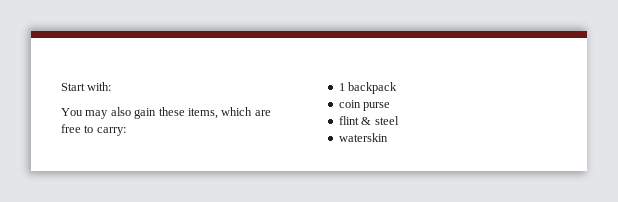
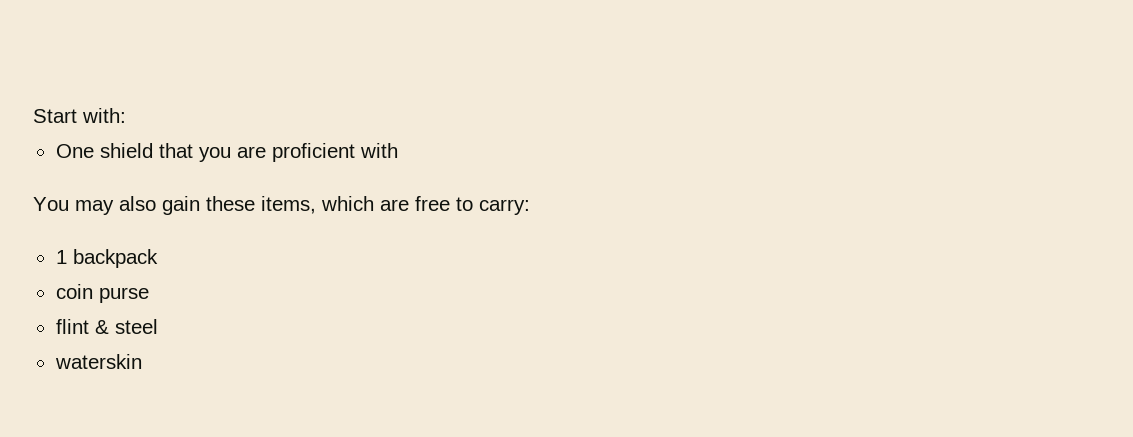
(112, 86) none -> [55,143,398,162] // One shield that you are proficient with

